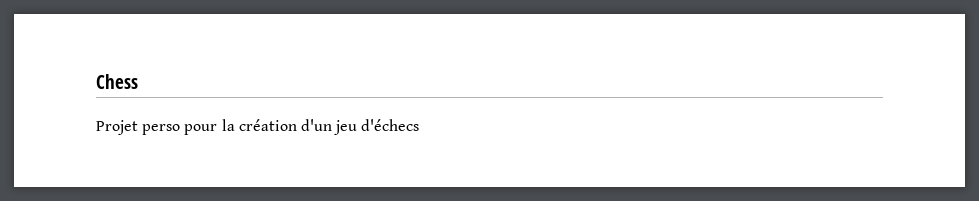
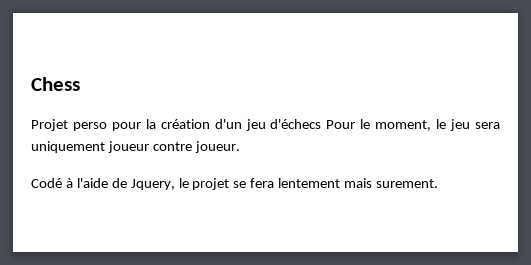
(420, 125) none -> [326,119,500,131] [31,141,240,153] [31,178,439,190] Pour le moment, le jeu sera uniquement joueur contre joueur. // Codé à l'aide de Jquery, le projet se fera lentement mais surement.

